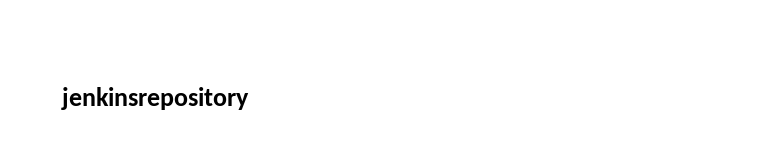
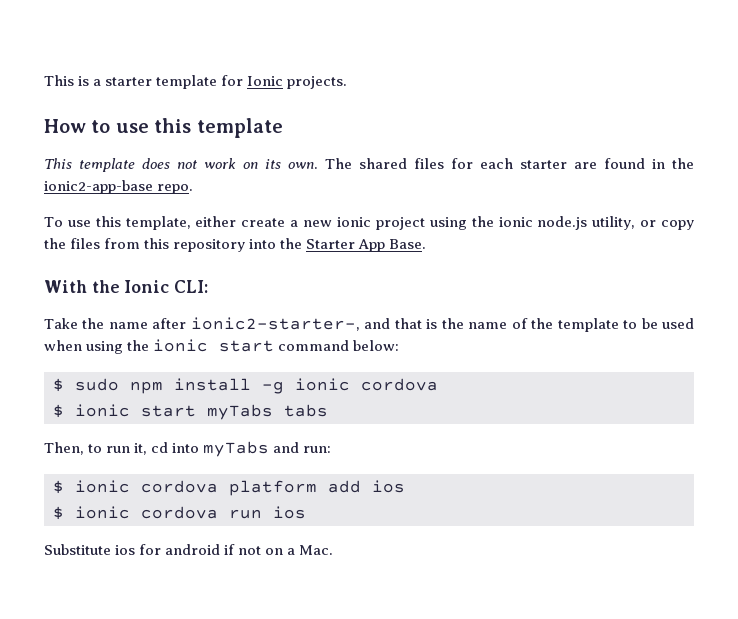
[61,87,249,110] jenkinsrepository -> [44,75,348,89] [44,118,283,138] [44,158,694,172] [44,180,194,194] [44,216,694,230] [44,238,427,252] [44,280,209,293] [44,317,695,332] [44,339,400,354] [53,378,438,394] [53,404,328,420] [44,441,332,457] [53,480,405,496] [53,506,306,520] [44,544,334,555] This is a starter template for Ionic projects. // How to use this template // This template does not work on its own. The shared files for each starter are found in the ionic2-app-base repo. // To use this template, either create a new ionic project using the ionic node.js utility, or copy the files from this repository into the Starter App Base. // With the Ionic CLI: // Take the name after ionic2-starter-, and that is the name of the template to be used when using the ionic start command below: // $ sudo npm install -g ionic cordova // $ ionic start myTabs tabs // Then, to run it, cd into myTabs and run: // $ ionic cordova platform add ios // $ ionic cordova run ios // Substitute ios for android if not on a Mac.

